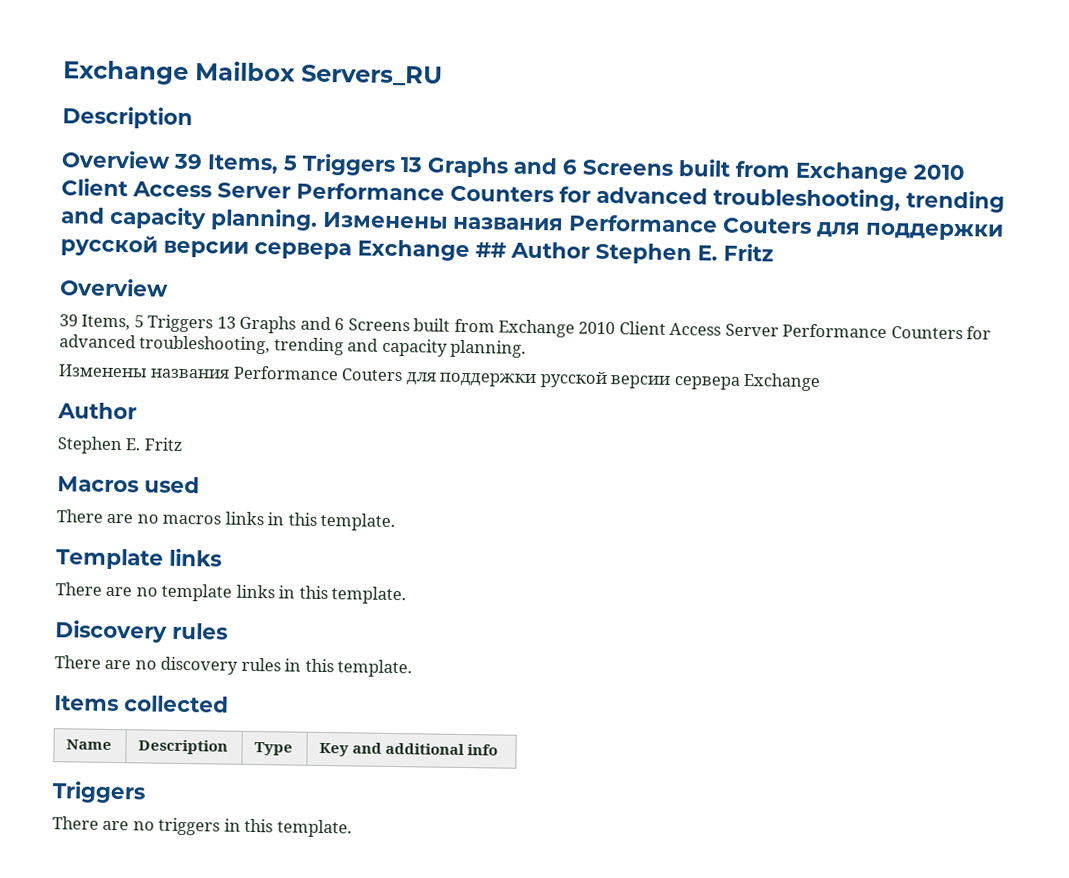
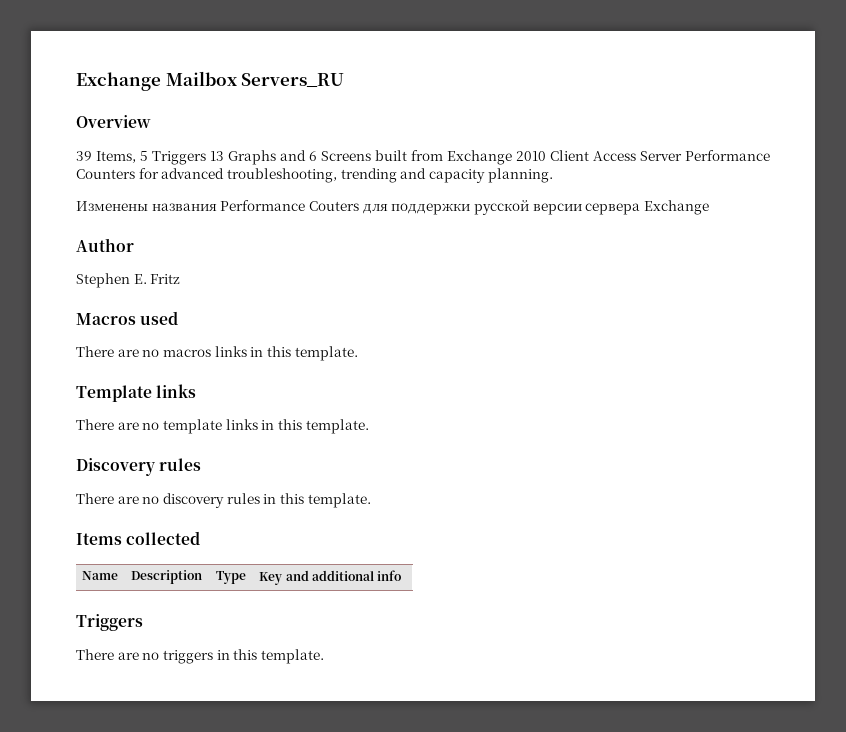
[62,106,193,130] [61,150,965,184] [61,178,1005,213] [61,206,1004,241] [60,235,774,265] // Description // Overview 39 Items, 5 Triggers 13 Graphs and 6 Screens built from Exchange 2010 Client Access Server Performance Counters for advanced troubleshooting, trending and capacity planning. Изменены названия Performance Couters для поддержки русской версии сервера Exchange ## Author Stephen E. Fritz -> (345, 80) none

